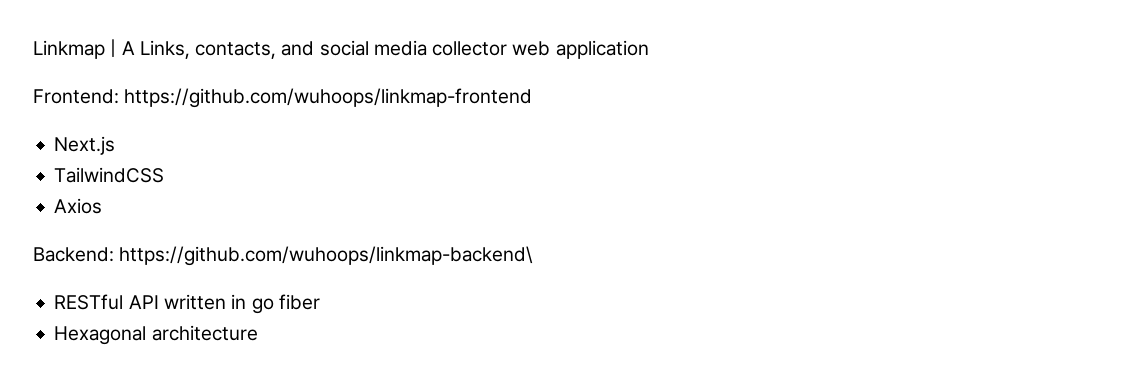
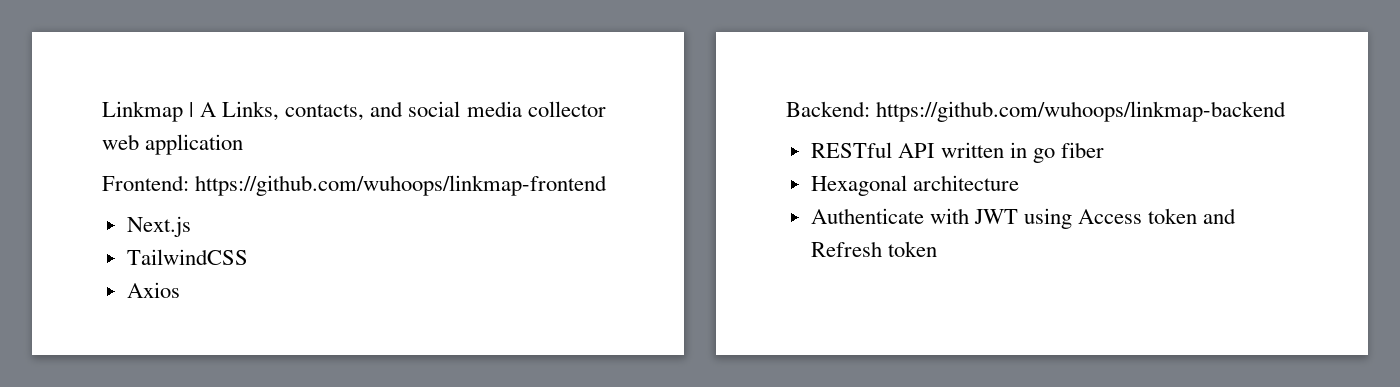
[119,246,534,266] https://github.com/wuhoops/linkmap-backend\ -> [876,101,1287,122] https://github.com/wuhoops/linkmap-backend
(258, 333) none -> [810,208,1237,229] [810,241,937,257] // Authenticate with JWT using Access token and Refresh token

